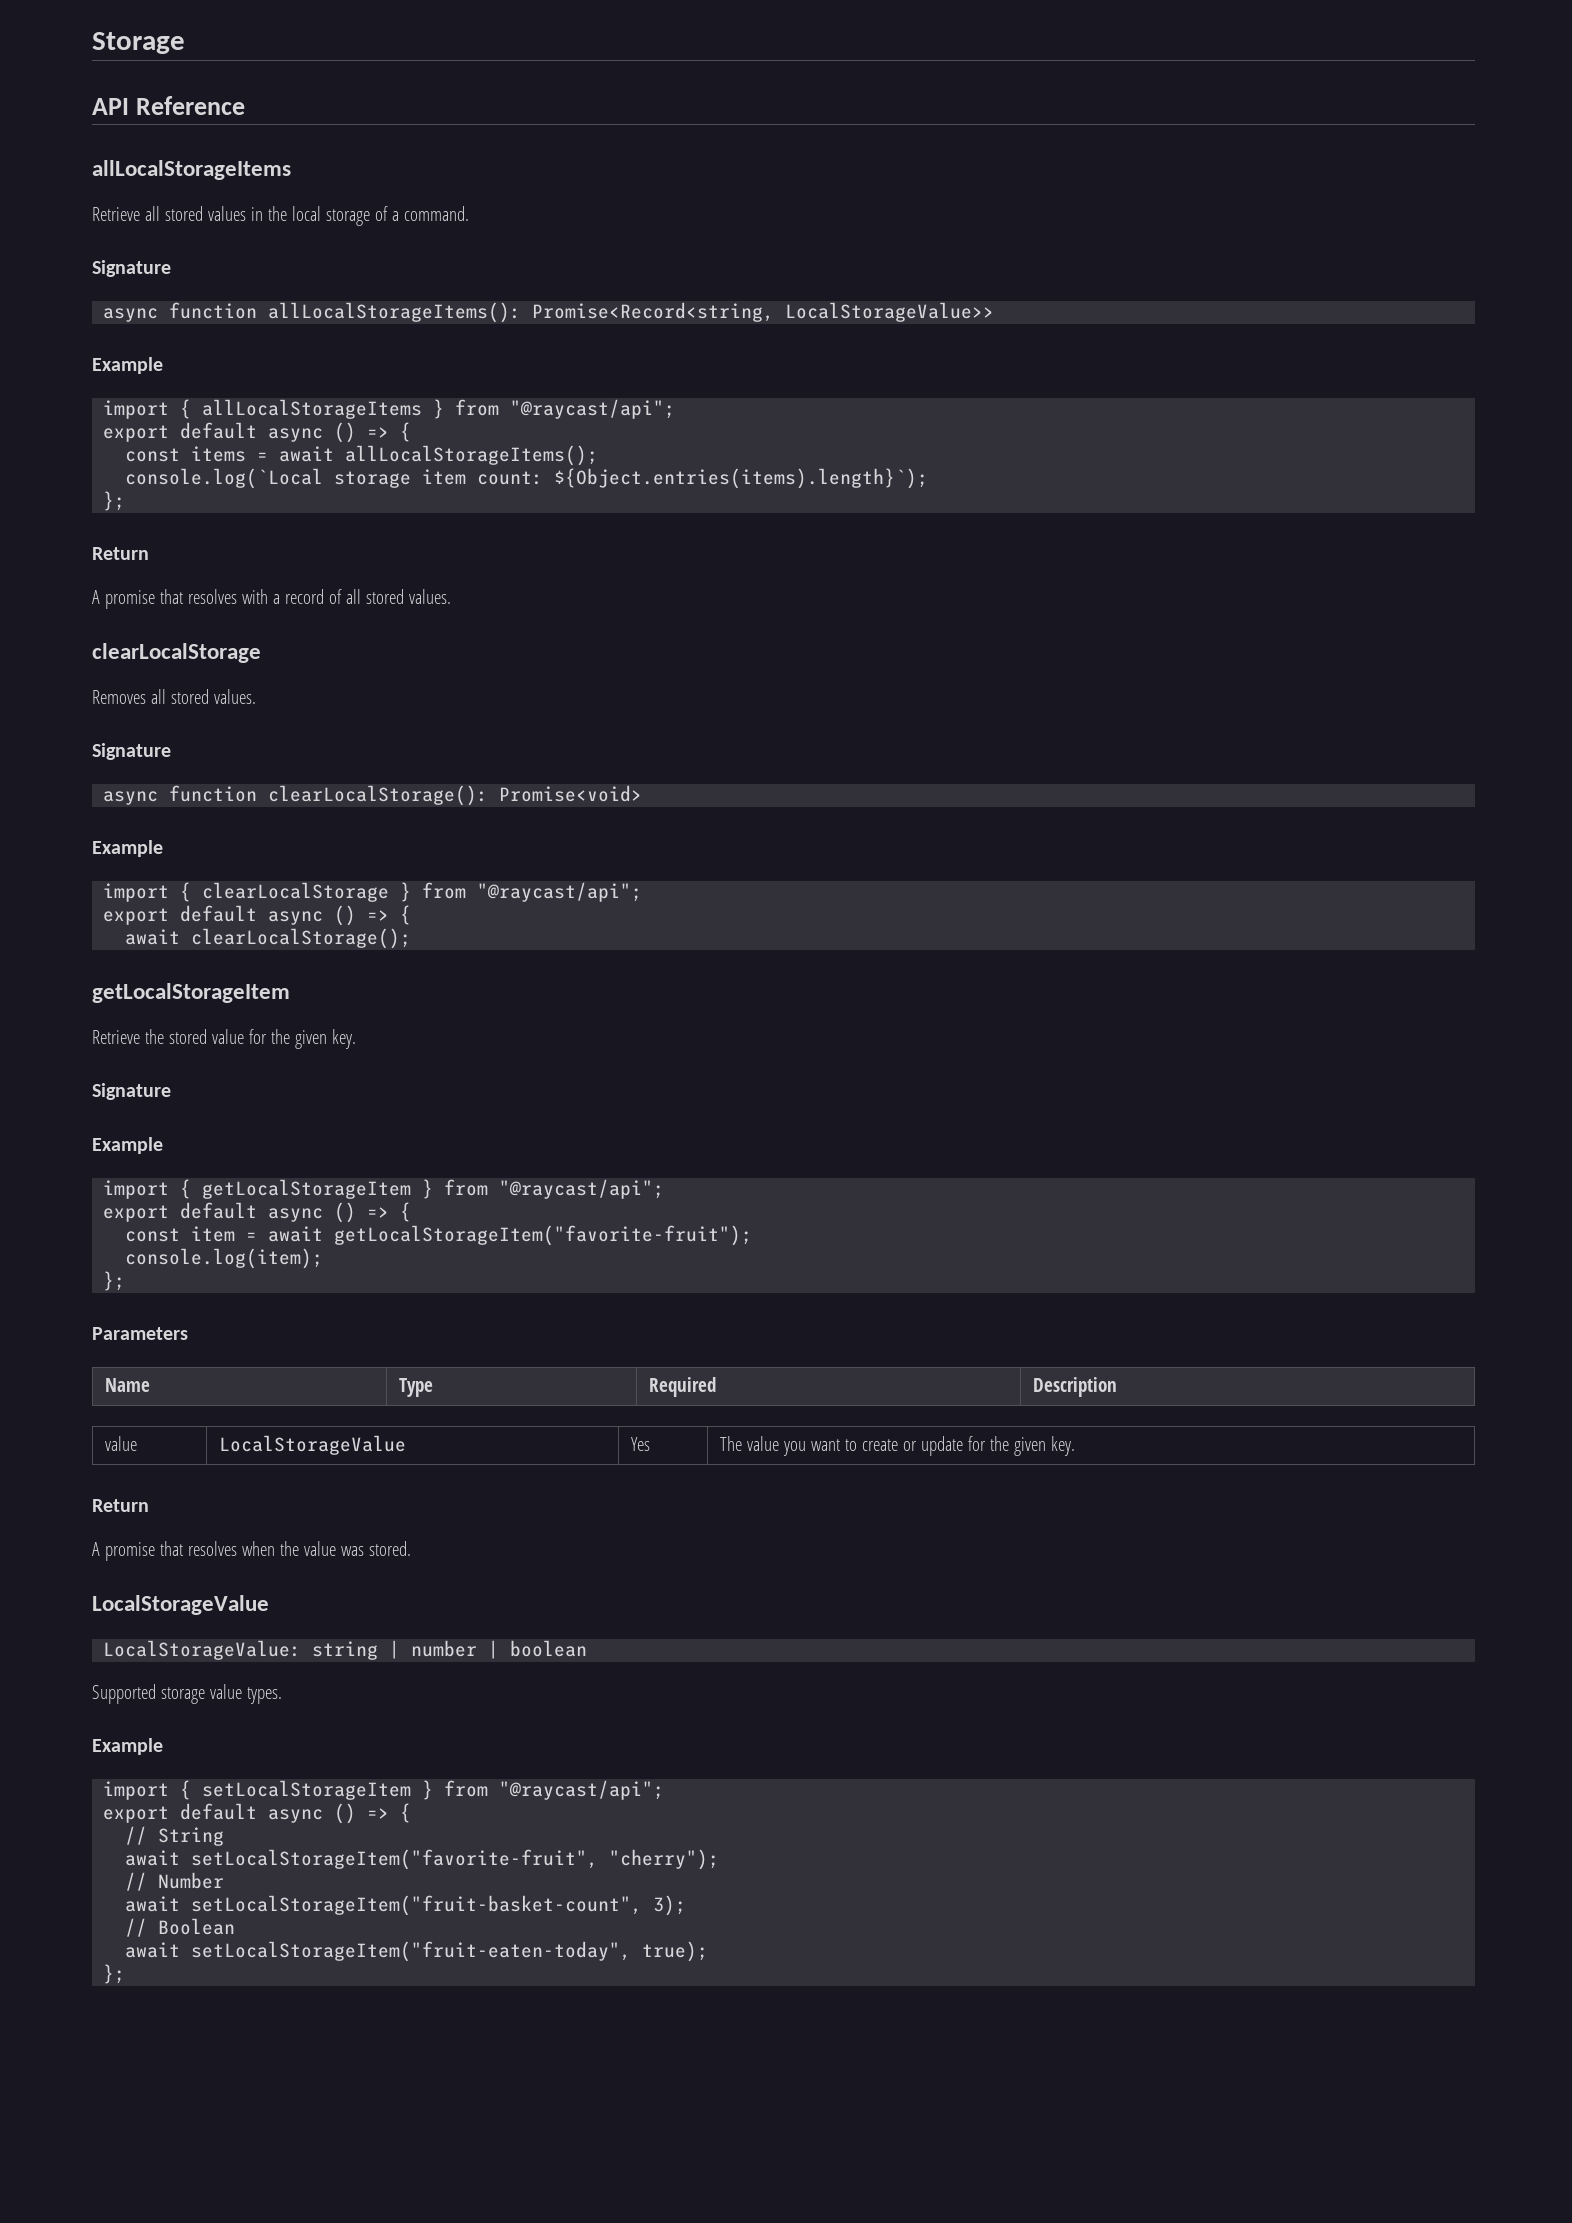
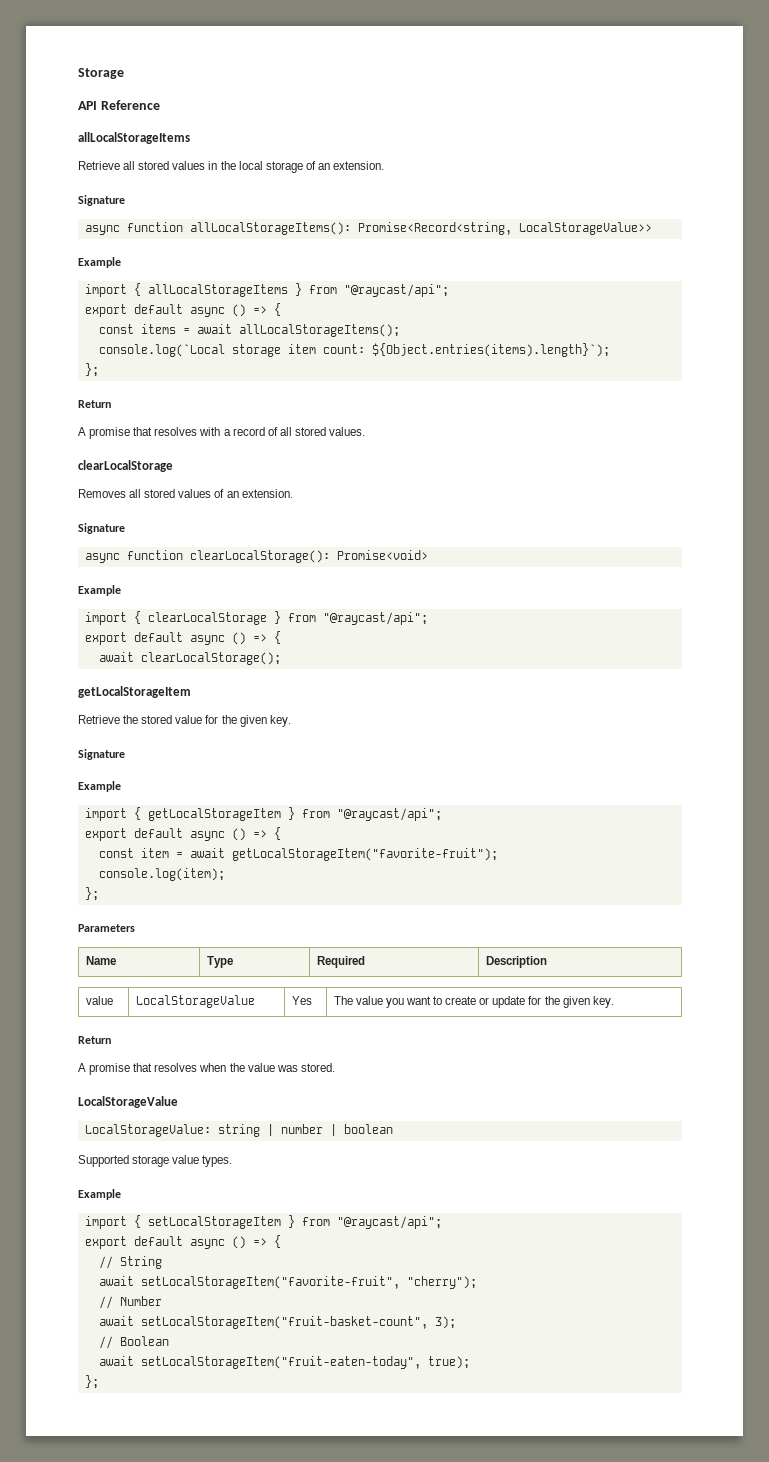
[391,206,469,221] a command. -> [317,161,385,170] an extension.
[213,689,256,704] values. -> [178,489,293,498] values of an extension.

